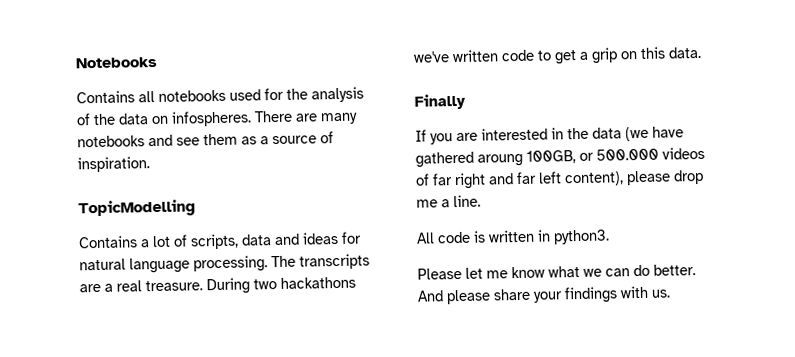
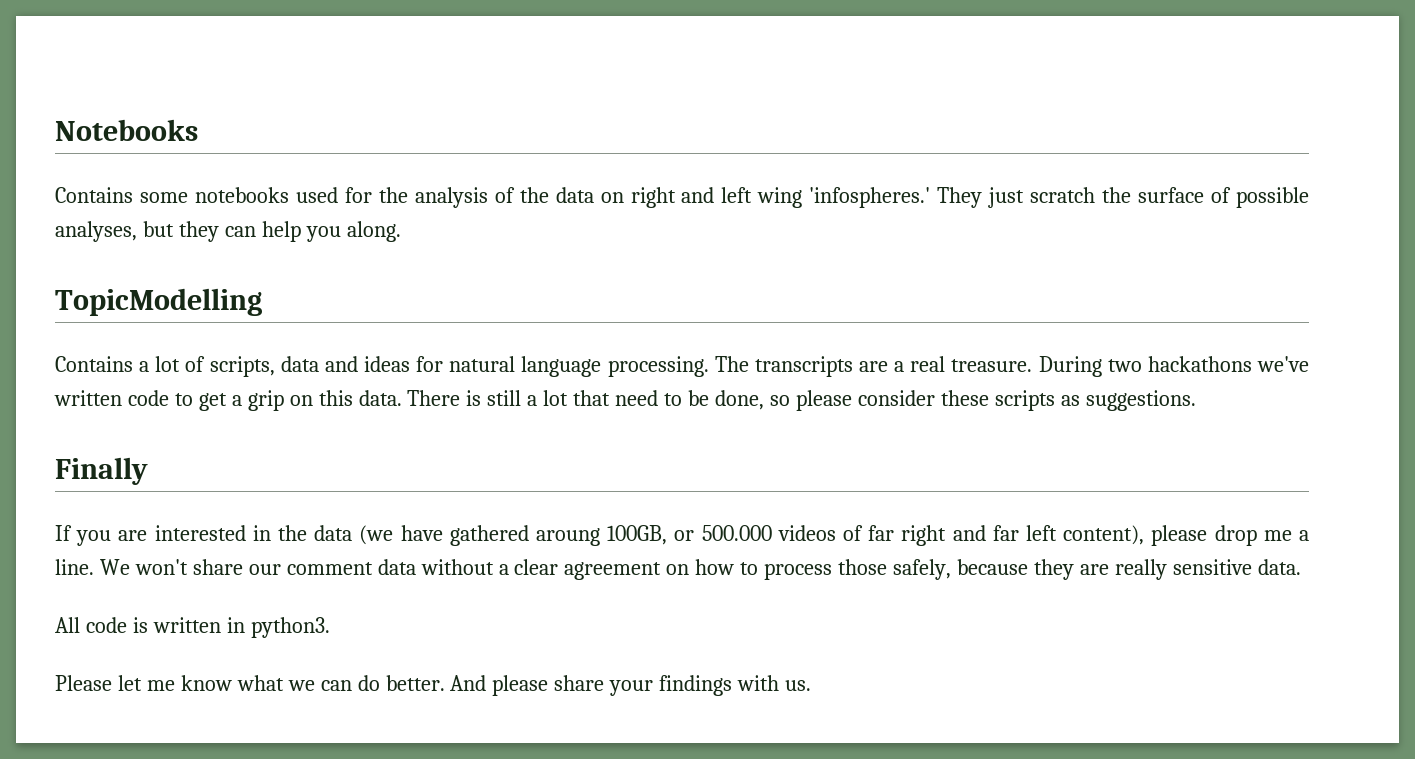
[138,91,155,103] all -> [139,192,188,203] some
[171,110,358,127] [77,131,334,148] [77,156,150,173] infospheres. There are many notebooks and see them as a source of inspiration. -> [630,187,1310,208] [55,221,401,242] right and left wing 'infospheres.' They just scratch the surface of possible analyses, but they can help you along.
(702, 52) none -> [407,390,1196,411] There is still a lot that need to be done, so please consider these scripts as suggestions.
(481, 201) none -> [99,559,1301,580] We won't share our comment data without a clear agreement on how to process those safely, because they are really sensitive data.

